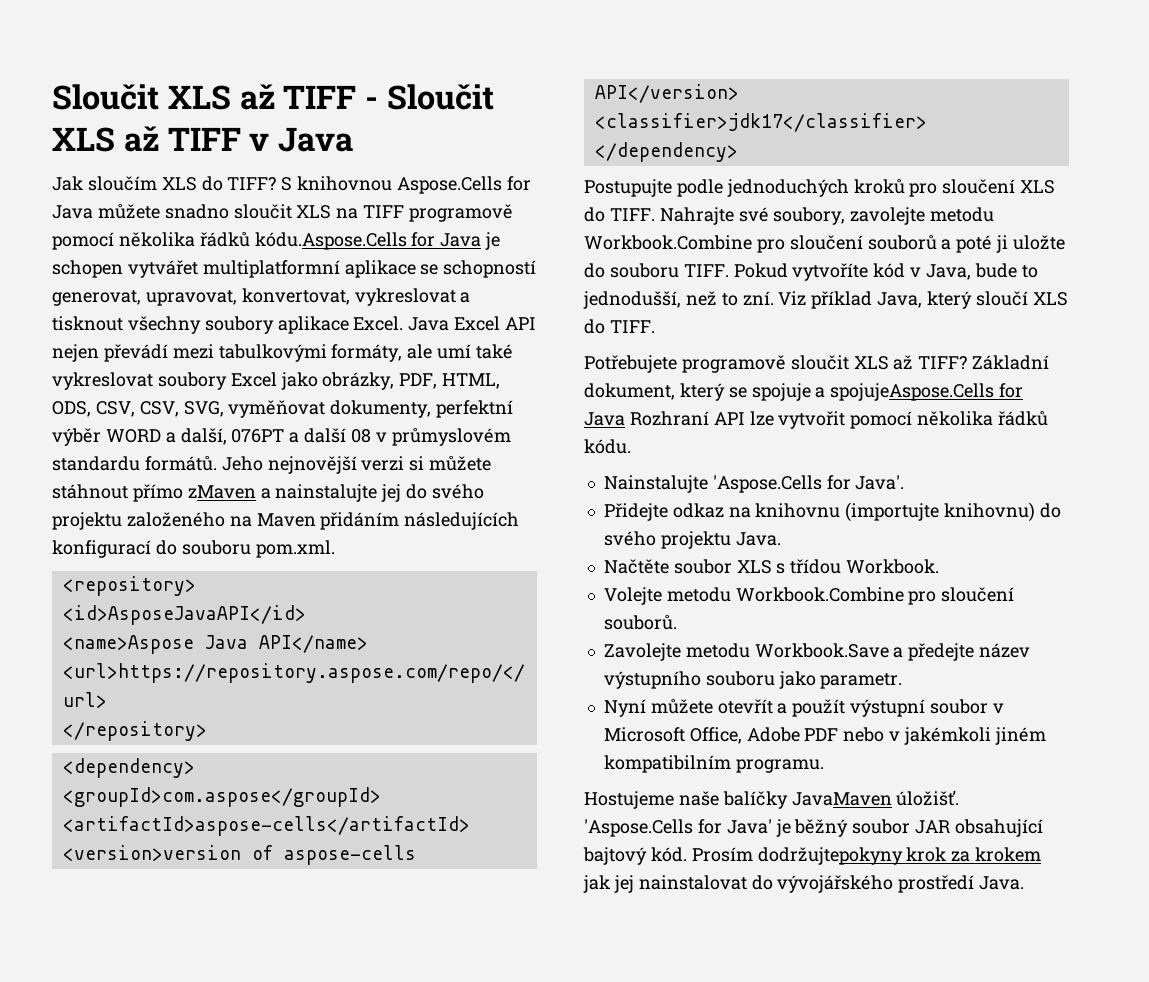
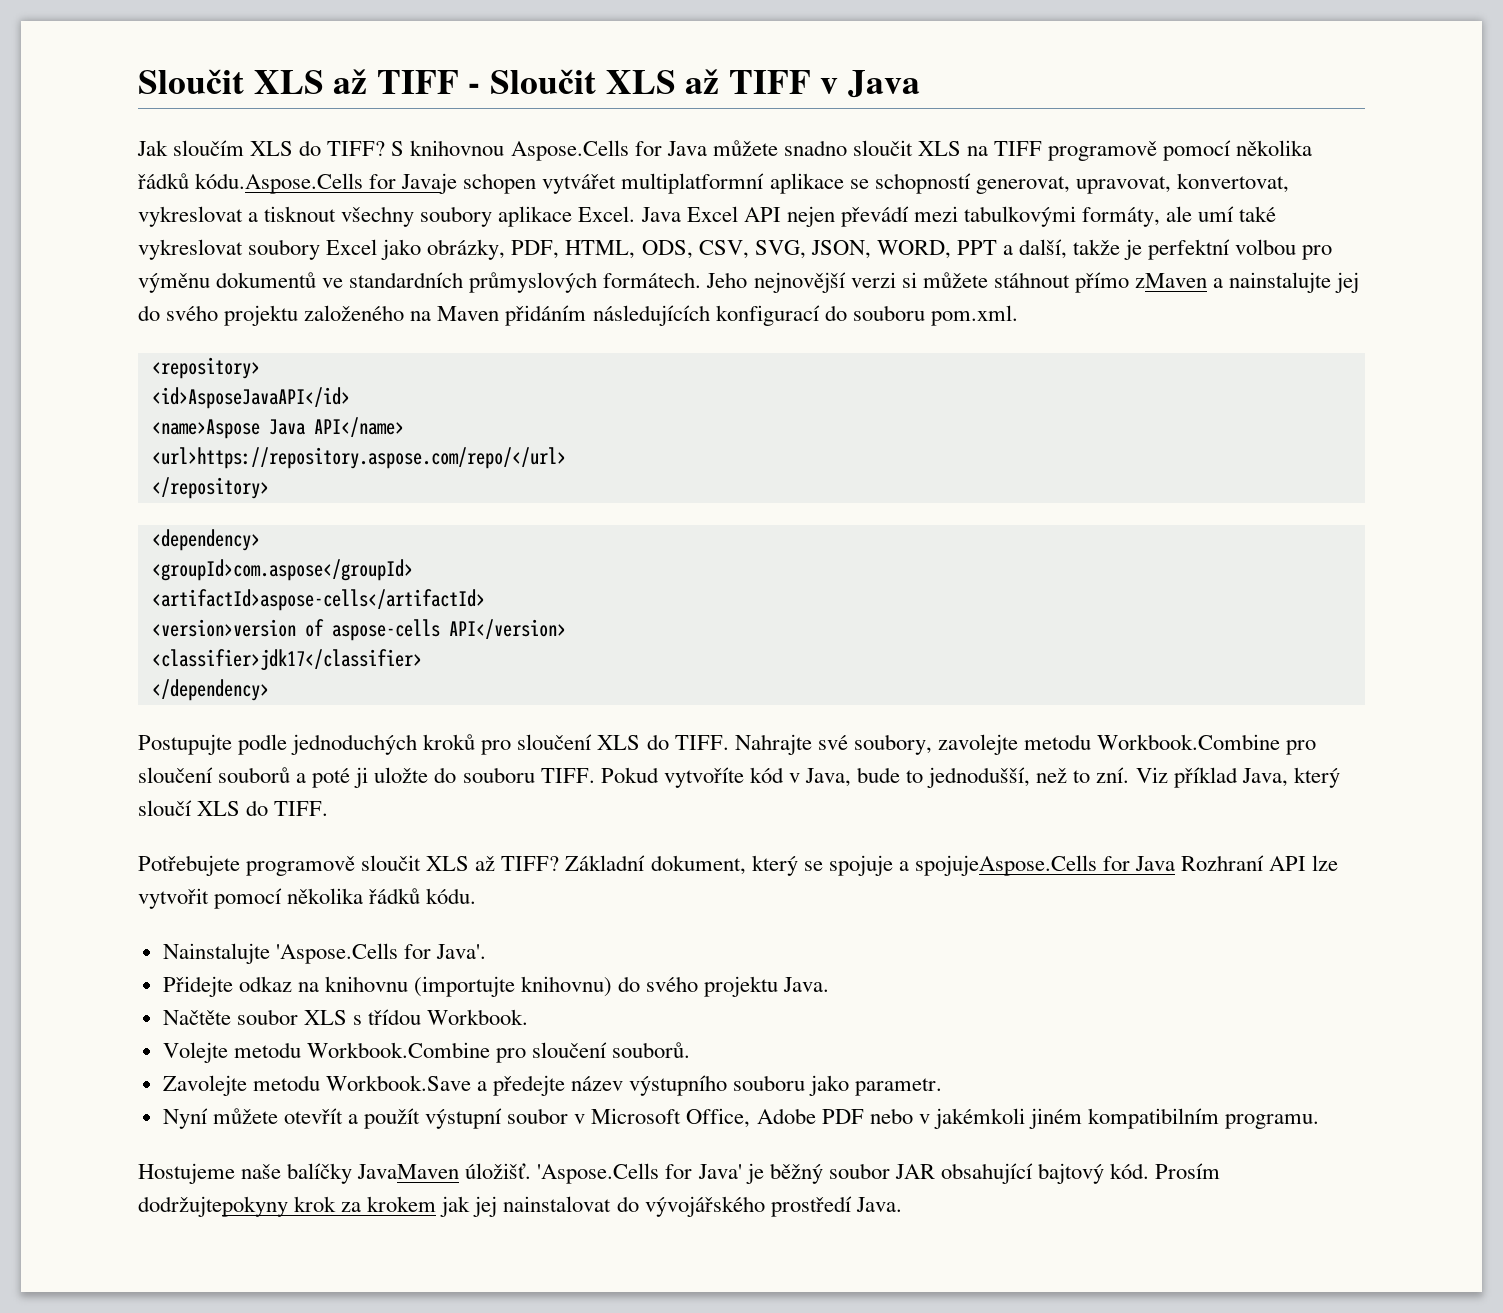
[440,232,501,250] Java je -> [401,173,458,194] Javaje
[139,400,514,418] [52,427,511,446] [52,455,217,471] CSV, SVG, vyměňovat dokumenty, perfektní výběr WORD a další, 076PT a další 08 v průmyslovém standardu formátů. -> [754,239,1333,260] [138,272,702,293] SVG, JSON, WORD, PPT a další, takže je perfektní volbou pro výměnu dokumentů ve standardních průmyslových formátech.

